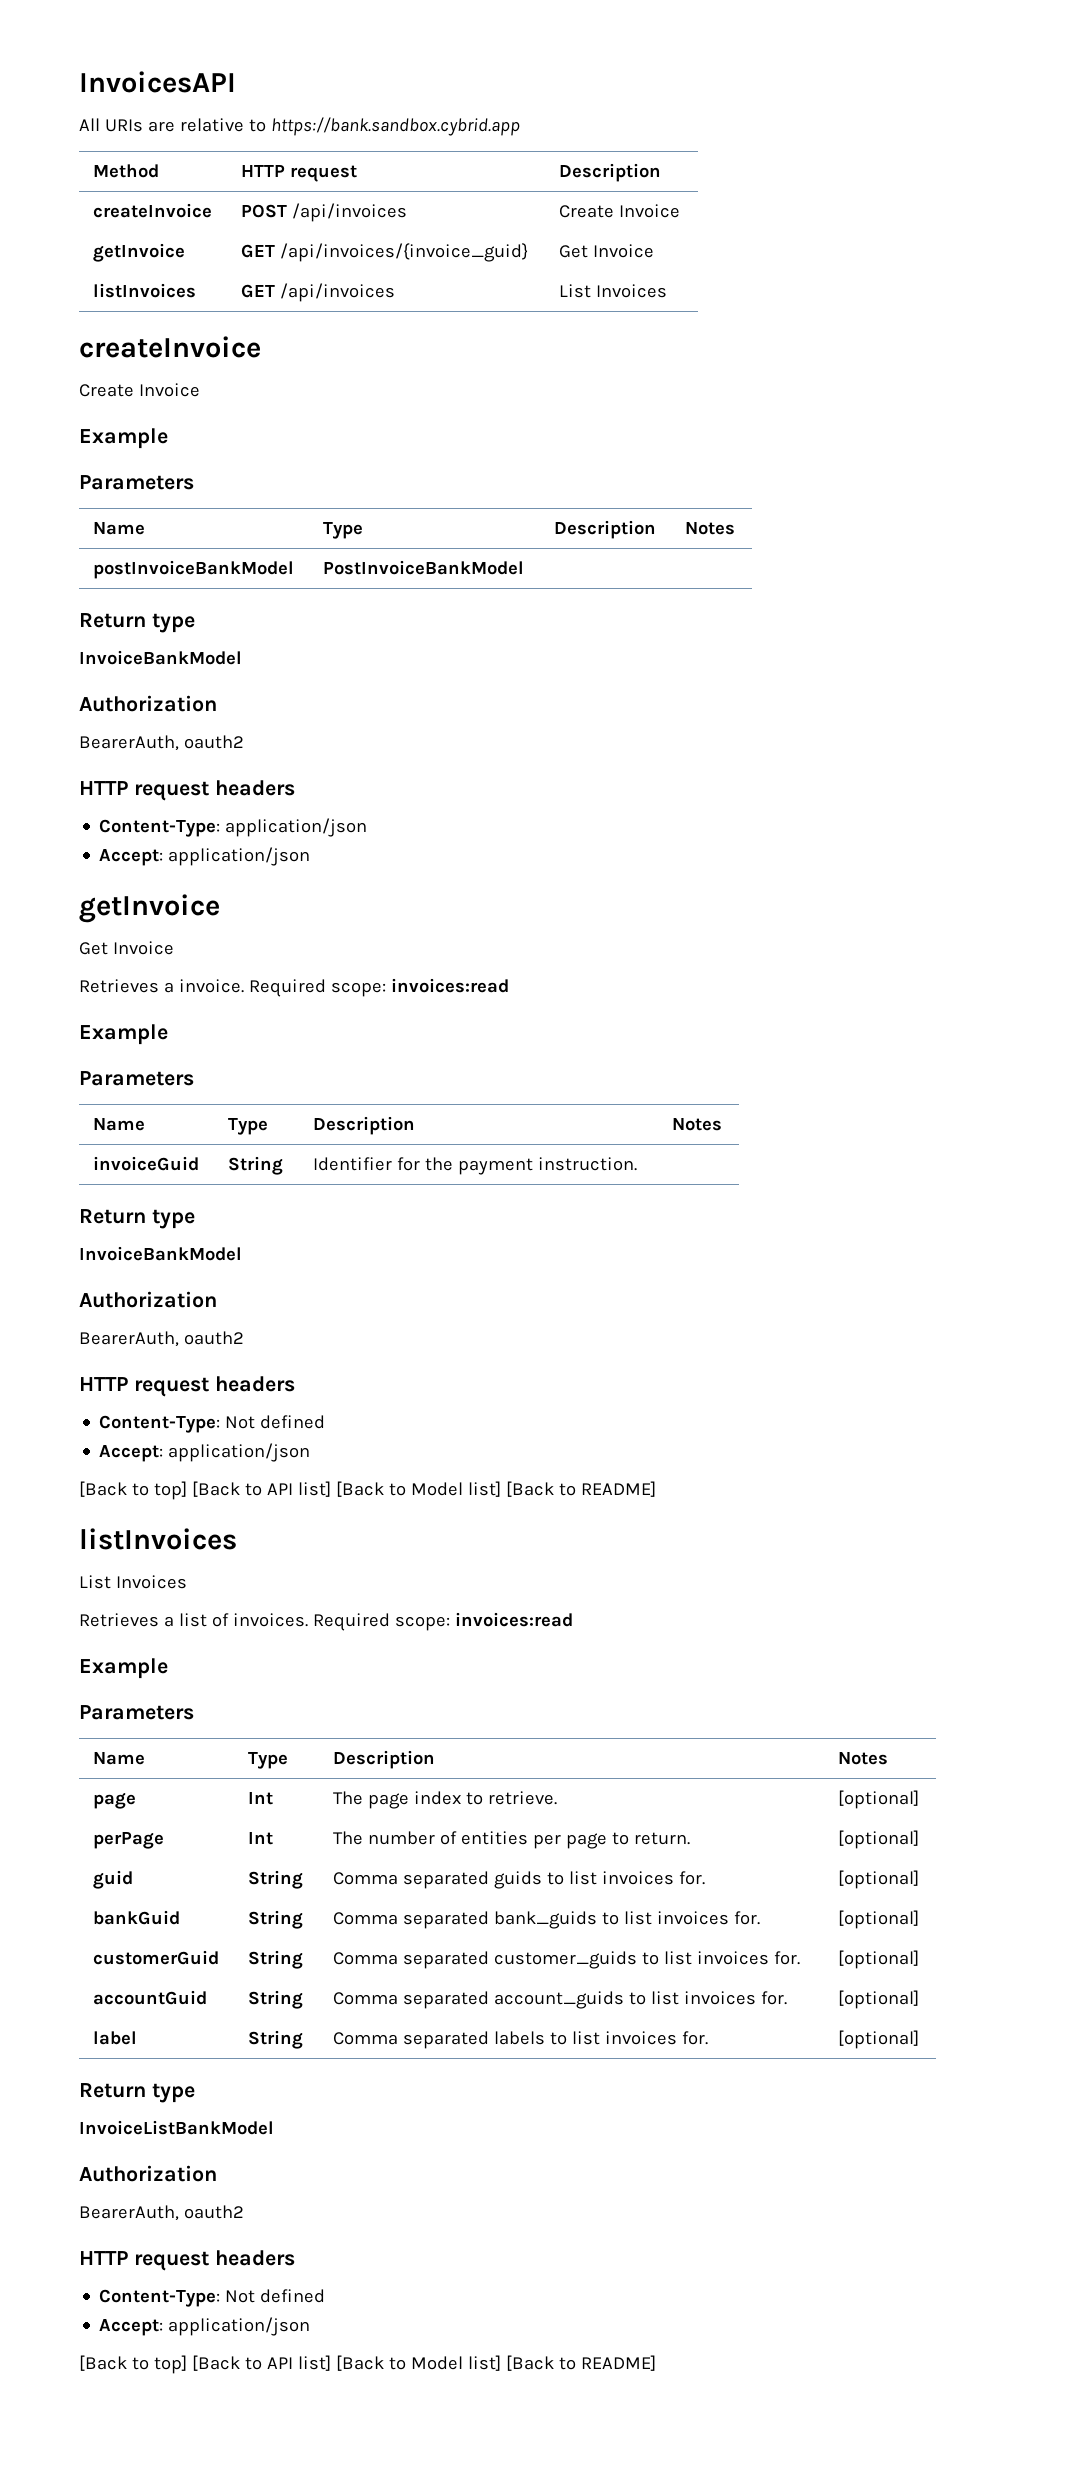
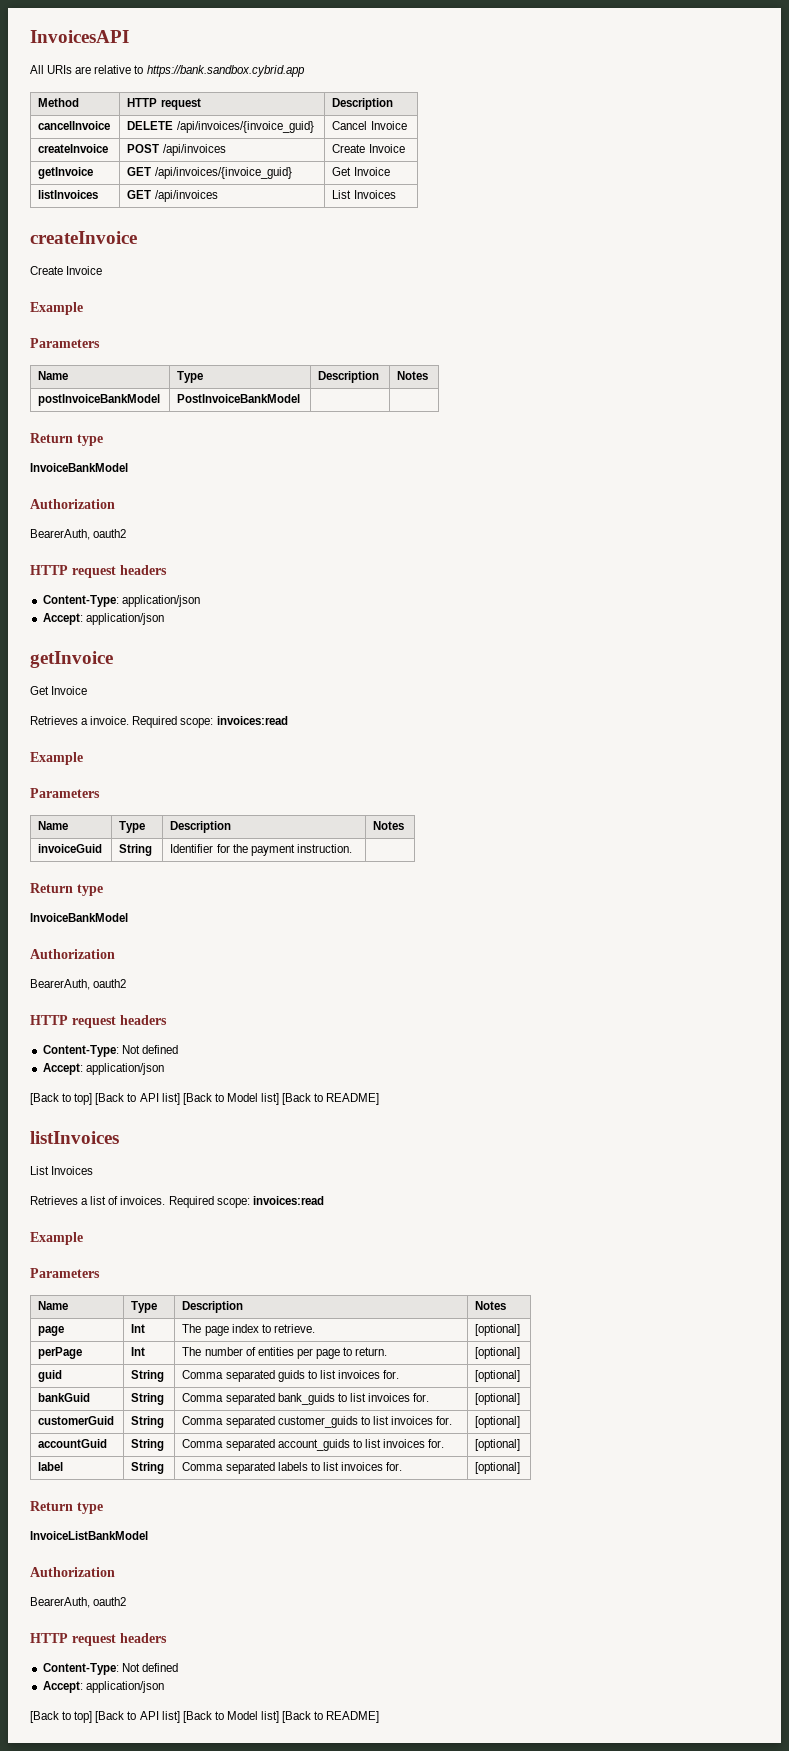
(662, 172) none -> [38,121,111,130] [127,121,314,133] [332,121,407,130] // cancelInvoice | DELETE /api/invoices/{invoice_guid} | Cancel Invoice

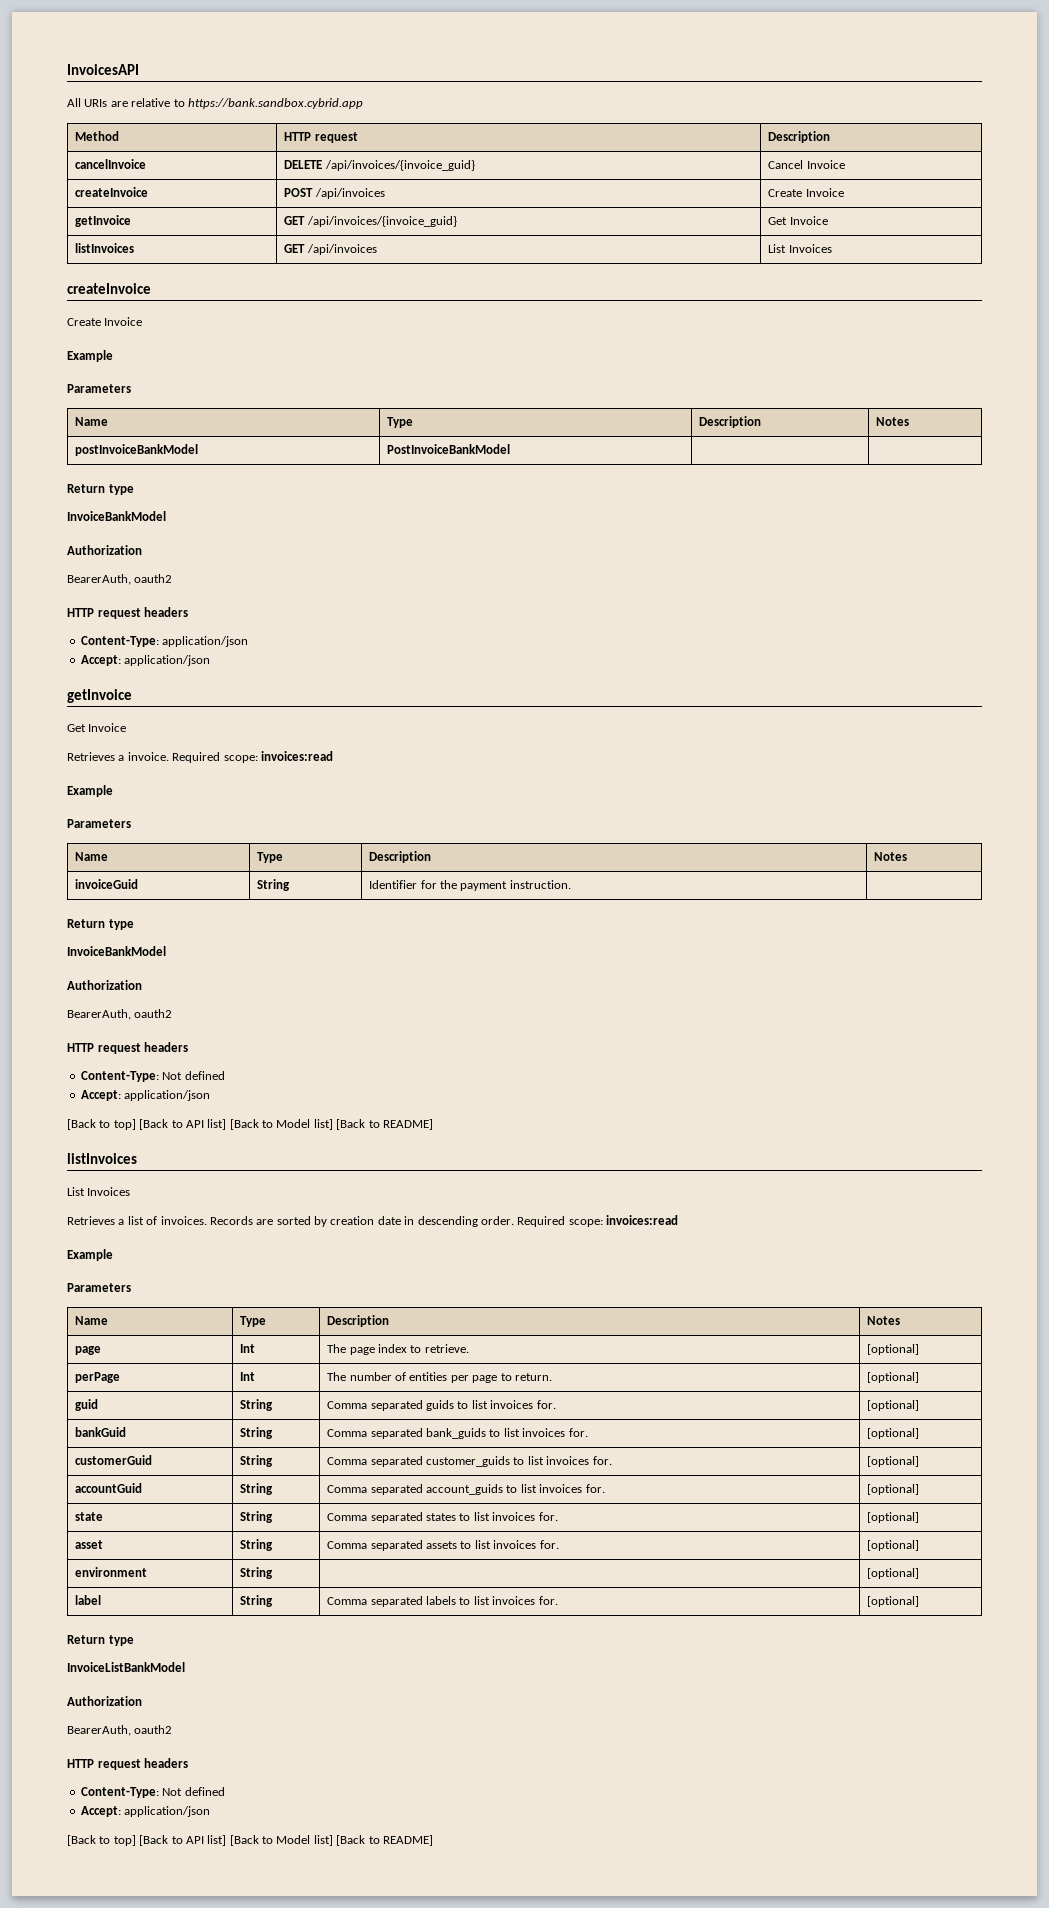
(166, 1200) none -> [209,1216,514,1227] Records are sorted by creation date in descending order.
(521, 1445) none -> [75,1512,104,1521] [240,1511,274,1523] [327,1512,558,1523] [867,1512,920,1523] [75,1540,104,1549] [240,1539,274,1551] [327,1540,559,1551] [867,1540,920,1551] [75,1567,148,1577] [240,1567,274,1579] [867,1568,920,1579] // state | String | Comma separated states to list invoices for. | [optional] // asset | String | Comma separated assets to list invoices for. | [optional] // environment | String | | [optional]

